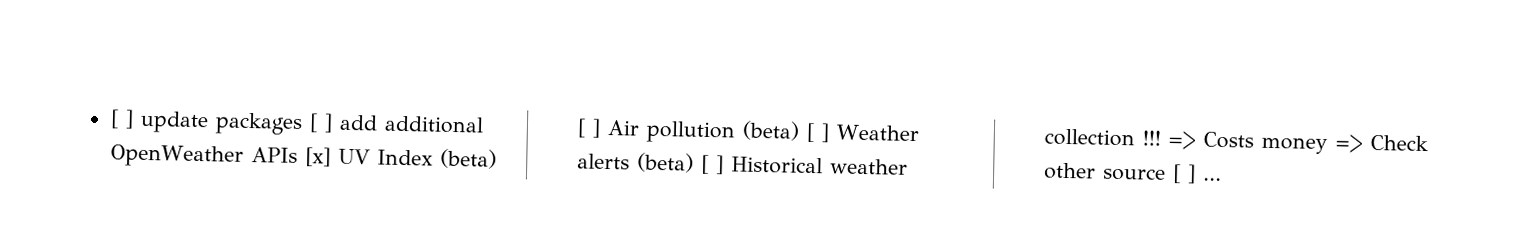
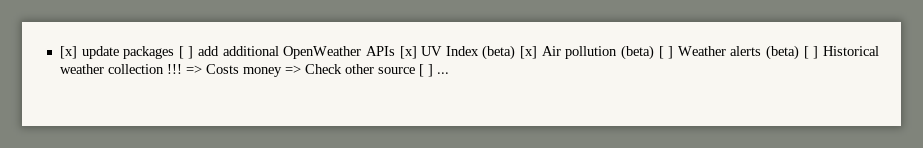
[109,109,134,129] [ ] -> [59,46,77,59] [x]
[576,118,601,138] [ ] -> [520,46,538,59] [x]

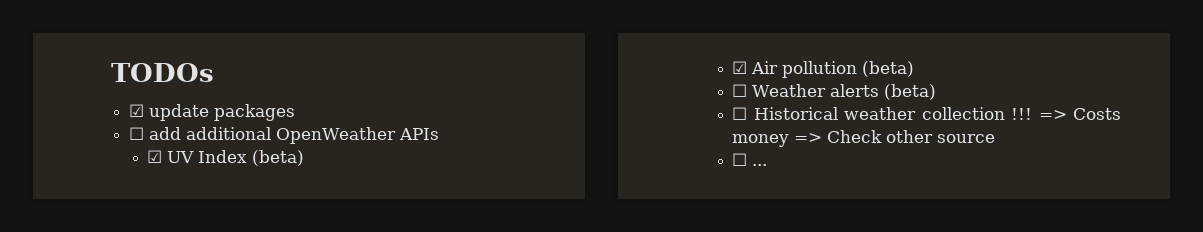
[59,46,77,59] [x] -> [111,63,214,82] [129,104,145,117] TODOs // ☑
[178,46,194,59] [ ] -> [129,127,145,140] // ☐
[399,46,417,59] [x] -> [147,150,163,163] // ☑
[520,46,538,59] [x] -> [732,61,748,74] // ☑
[658,46,674,59] [ ] -> [732,84,748,97] // ☐
[803,46,819,59] [ ] -> [732,107,748,120] // ☐
[418,64,433,77] [ ] -> [732,153,748,166] // ☐

